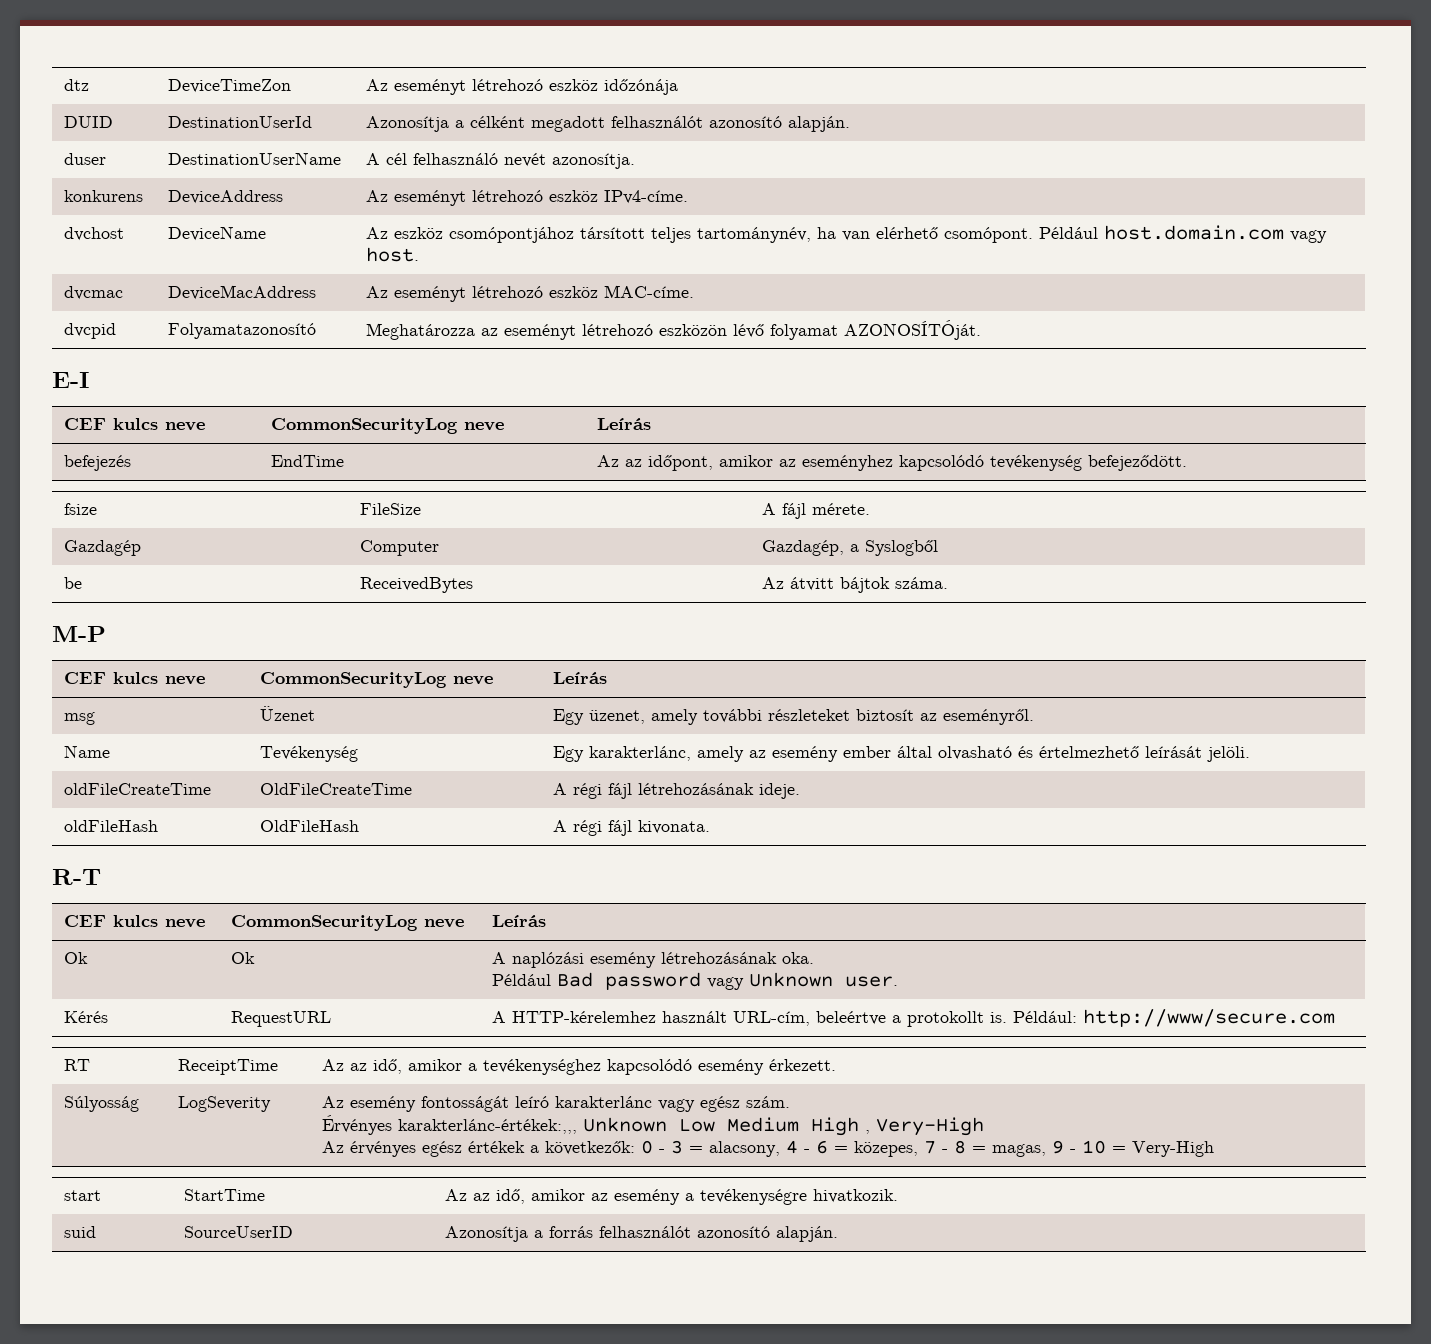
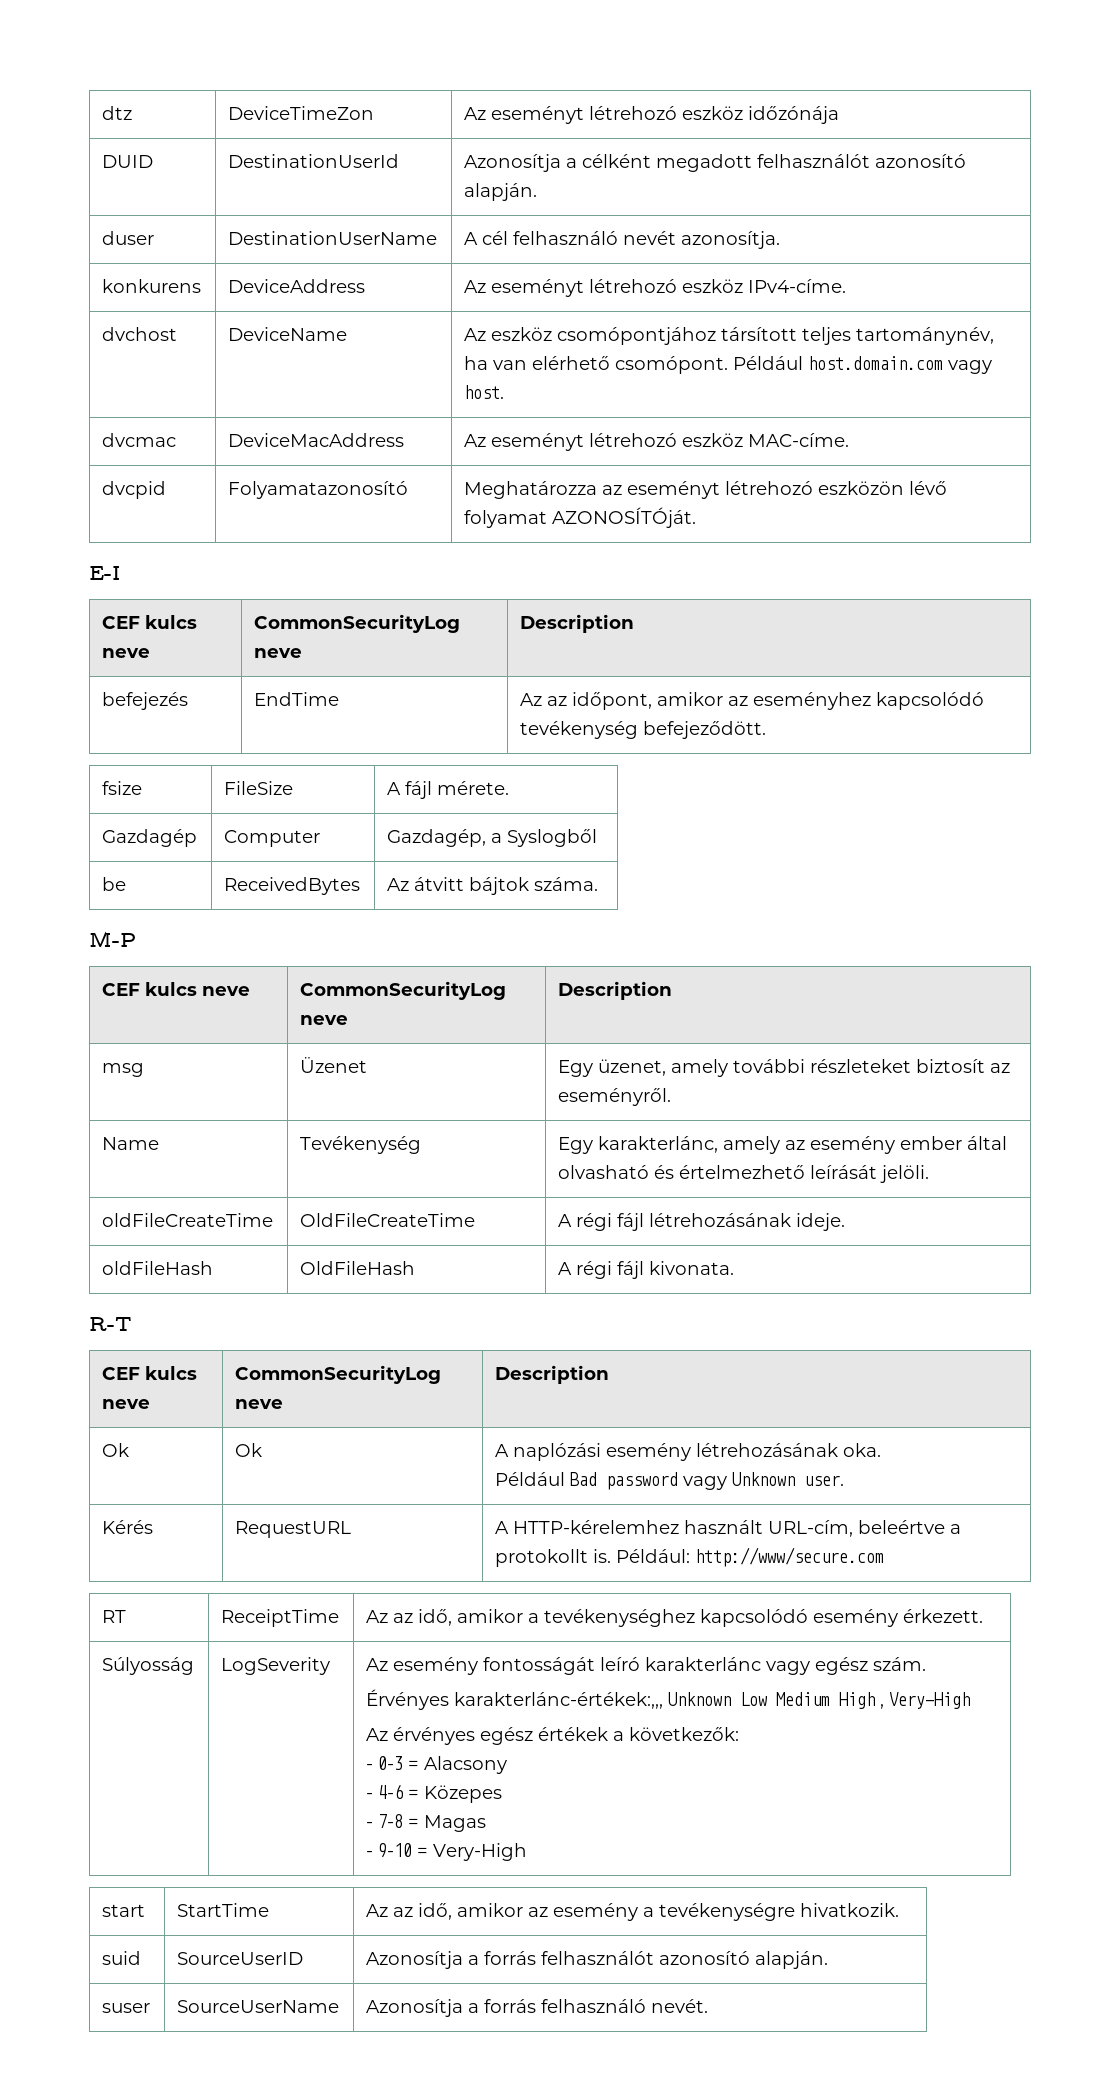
[597,418,652,430] Leírás -> [520,614,635,633] Description
[553,672,608,684] Leírás -> [558,981,673,1000] Description
[492,915,547,927] Leírás -> [495,1365,610,1384] Description
[641,1140,1107,1157] 0 - 3 = alacsony, 4 - 6 = közepes, 7 - 8 = magas, 9 - 10 -> [366,1756,508,1774] [366,1784,503,1803] [366,1814,487,1832] [366,1843,413,1858] // - 0-3 = Alacsony // - 4-6 = Közepes // - 7-8 = Magas // - 9-10
(839, 1234) none -> [102,2003,151,2013] [177,2000,340,2013] [366,1999,709,2017] // suser | SourceUserName | Azonosítja a forrás felhasználó nevét.

